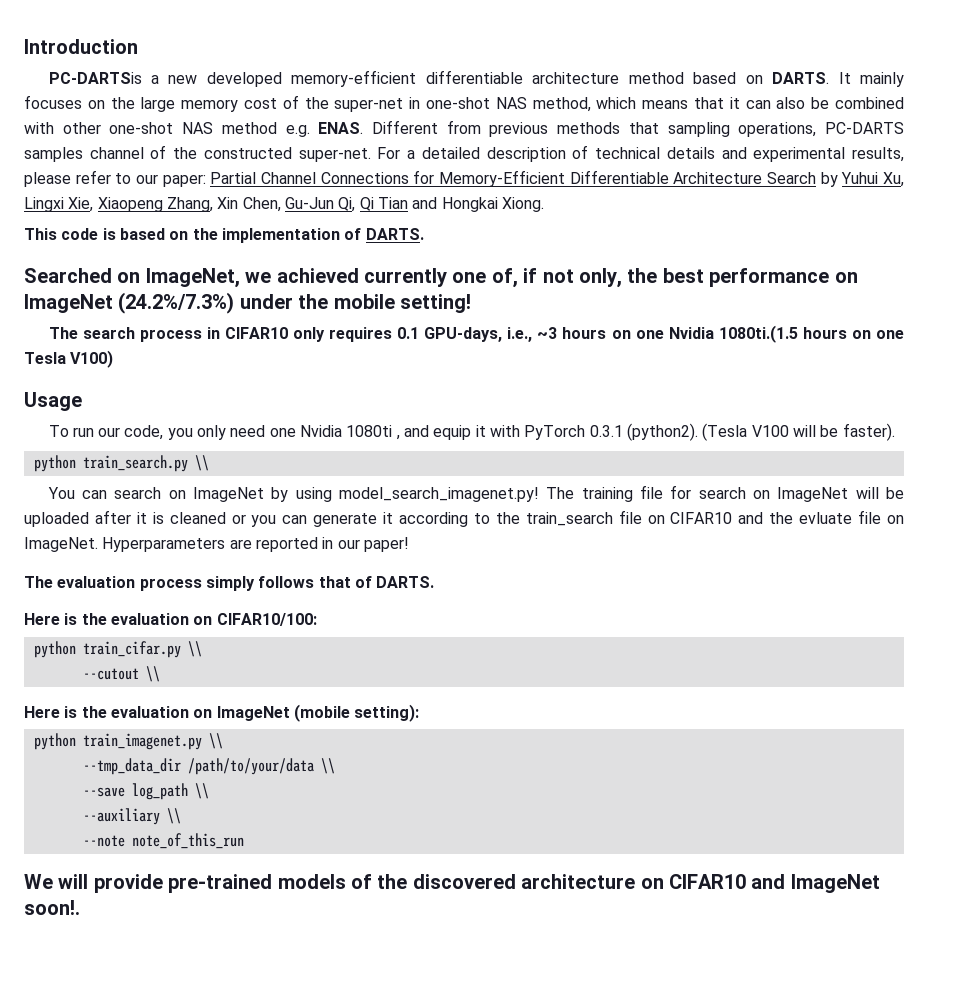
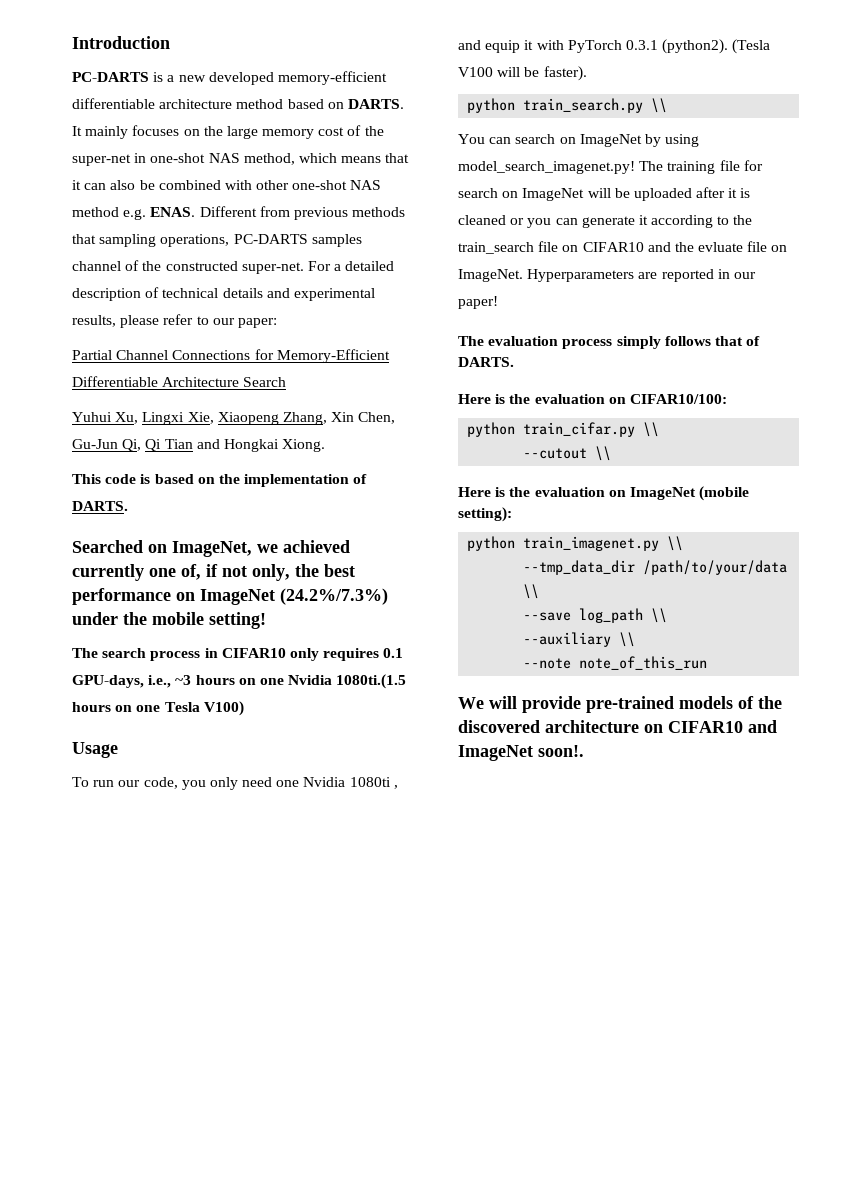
[48,72,142,84] PC-DARTSis -> [72,72,164,82] PC-DARTS is
(206, 180) none -> (277, 323) //
[820,172,838,187] by -> (287, 382) //

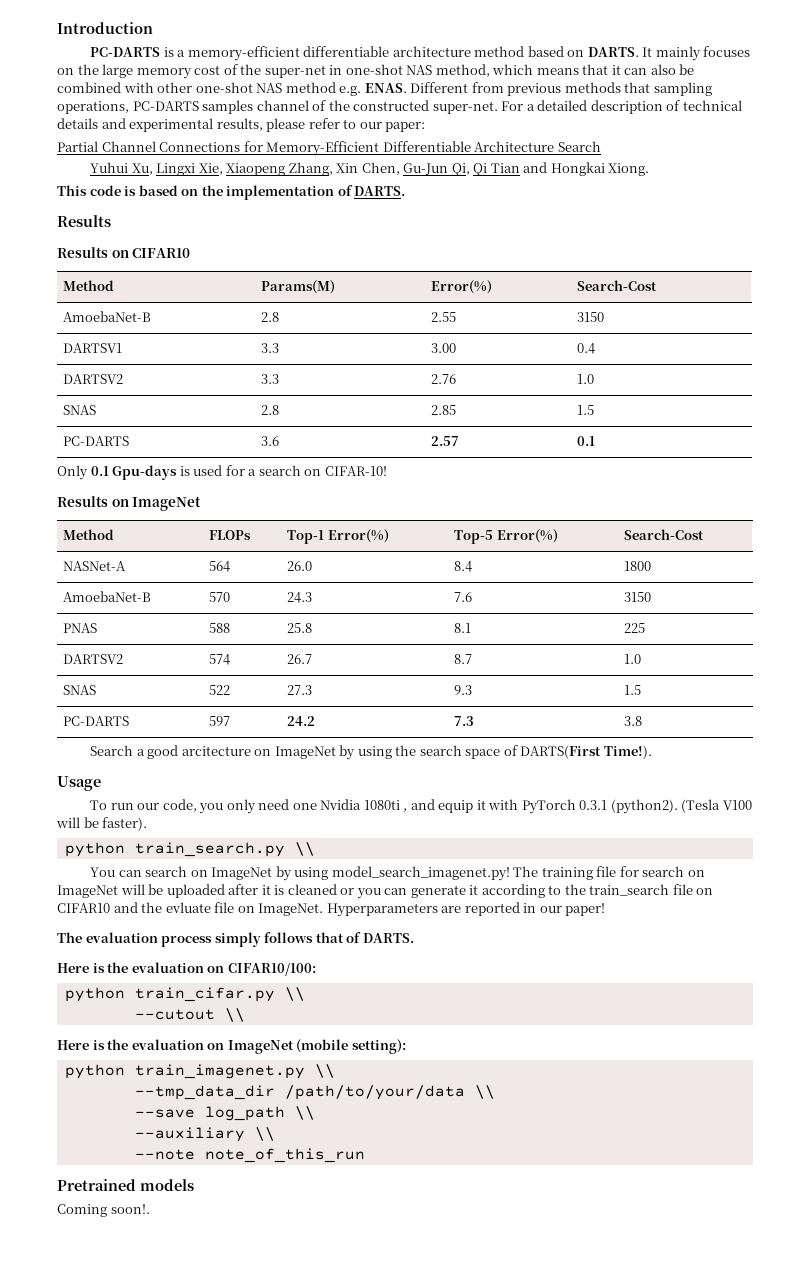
[178,72,274,85] new developed -> (186, 53) none
[72,540,350,557] [72,564,355,581] [72,588,388,605] [72,612,266,629] [72,648,404,661] [72,674,407,689] [72,701,244,716] Searched on ImageNet, we achieved currently one of, if not only, the best performance on ImageNet (24.2%/7.3%) under the mobile setting! // The search process in CIFAR10 only requires 0.1 GPU-days, i.e., ~3 hours on one Nvidia 1080ti.(1.5 hours on one Tesla V100) -> [57,215,111,227] [57,247,191,258] [63,280,115,291] [261,280,336,294] [431,280,493,294] [577,280,658,291] [63,311,152,322] [261,312,280,322] [431,312,457,322] [577,312,605,322] [63,343,123,353] [261,343,280,353] [431,343,457,353] [577,343,596,354] [63,374,124,384] [261,374,280,384] [431,374,457,384] [577,374,595,384] [63,405,97,415] [261,405,280,415] [431,405,457,415] [577,405,595,415] [63,436,130,446] [261,436,280,446] [431,436,460,446] [577,436,596,446] [57,465,387,480] [57,496,202,511] [63,529,115,540] [209,530,252,540] [287,529,389,544] [454,529,558,544] [624,529,705,540] [63,561,127,571] [209,561,231,572] [287,561,313,571] [454,561,473,572] [624,561,652,571] [63,591,152,602] [209,592,231,602] [287,592,313,603] [454,592,473,602] [624,592,652,602] [63,623,98,633] [209,623,231,633] [287,623,313,633] [454,623,472,633] [624,623,646,633] [63,654,124,664] [209,654,231,665] [287,654,313,664] [454,654,473,664] [624,654,642,664] [63,685,97,695] [209,685,231,695] [287,685,313,695] [454,685,473,695] [624,685,642,695] [63,716,130,726] [209,716,231,726] [287,716,316,726] [454,716,475,726] [624,716,643,726] [90,745,652,760] Results // Results on CIFAR10 // Method | Params(M) | Error(%) | Search-Cost // AmoebaNet-B | 2.8 | 2.55 | 3150 // DARTSV1 | 3.3 | 3.00 | 0.4 // DARTSV2 | 3.3 | 2.76 | 1.0 // SNAS | 2.8 | 2.85 | 1.5 // PC-DARTS | 3.6 | 2.57 | 0.1 // Only 0.1 Gpu-days is used for a search on CIFAR-10! // Results on ImageNet // Method | FLOPs | Top-1 Error(%) | Top-5 Error(%) | Search-Cost // NASNet-A | 564 | 26.0 | 8.4 | 1800 // AmoebaNet-B | 570 | 24.3 | 7.6 | 3150 // PNAS | 588 | 25.8 | 8.1 | 225 // DARTSV2 | 574 | 26.7 | 8.7 | 1.0 // SNAS | 522 | 27.3 | 9.3 | 1.5 // PC-DARTS | 597 | 24.2 | 7.3 | 3.8 // Search a good arcitecture on ImageNet by using the search space of DARTS(First Time!).
[458,696,782,713] [458,720,777,733] [458,745,533,761] We will provide pre-trained models of the discovered architecture on CIFAR10 and ImageNet -> [57,1179,194,1191] [57,1204,107,1217] Pretrained models // Coming

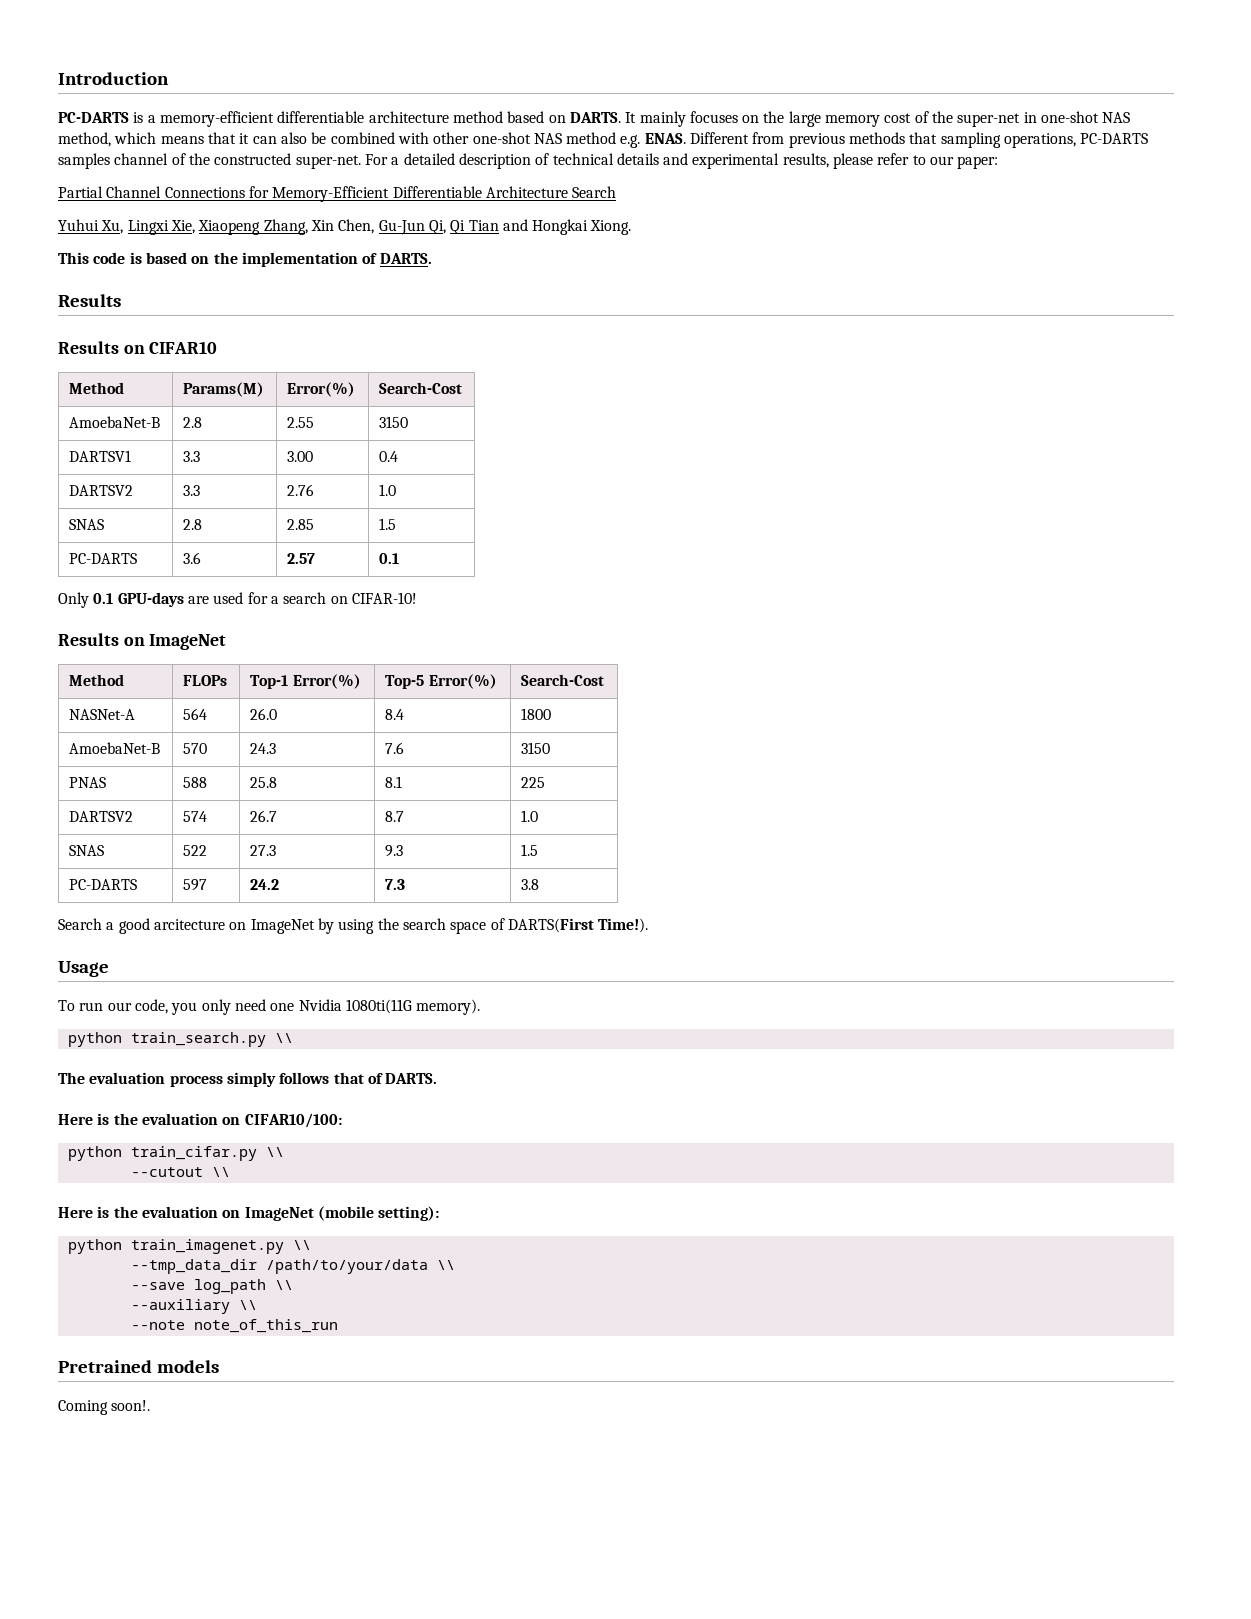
[112,465,190,480] Gpu-days is -> [117,592,209,607] GPU-days are
[363,799,752,814] [56,817,148,831] [64,842,315,857] [90,866,705,881] [57,884,714,899] [57,902,606,917] 1080ti , and equip it with PyTorch 0.3.1 (python2). (Tesla V100 will be faster). // python train_search.py \\ // You can search on ImageNet by using model_search_imagenet.py! The training file for search on ImageNet will be uploaded after it is cleaned or you can generate it according to the train_search file on CIFAR10 and the evluate file on ImageNet. Hyperparameters are reported in our paper! -> [345,999,481,1015] [67,1032,293,1047] 1080ti(11G memory). // python train_search.py \\

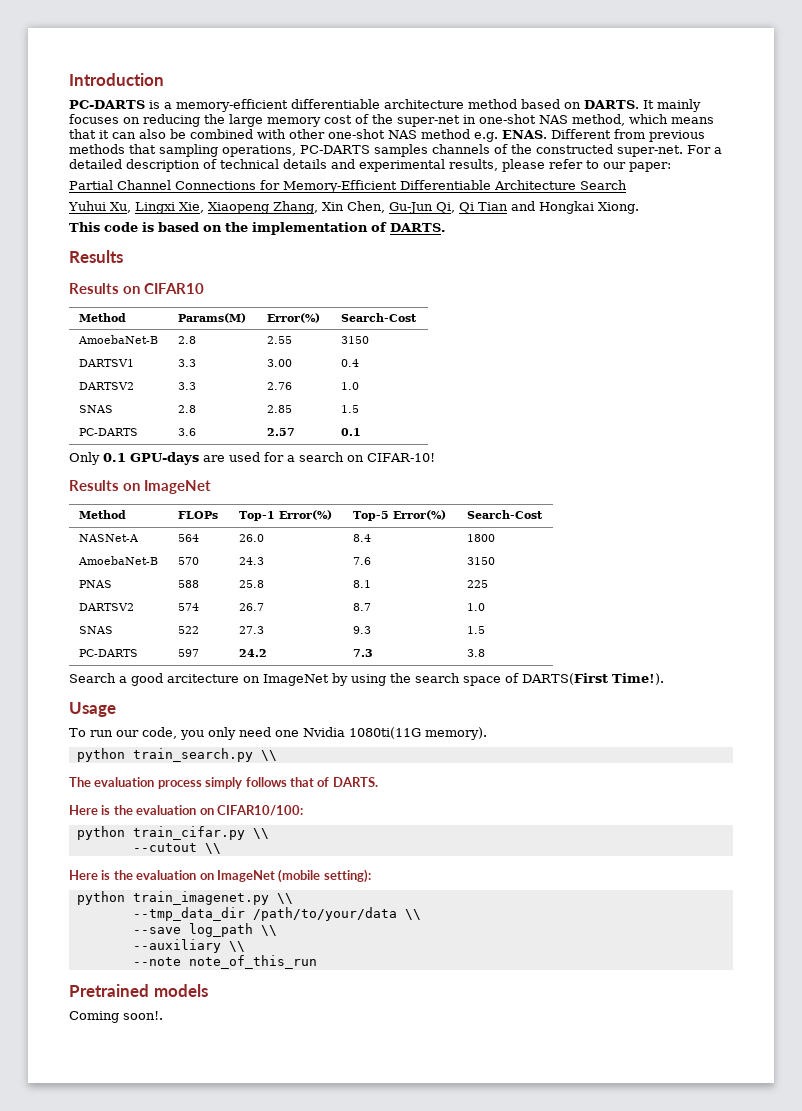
(760, 119) none -> [143,114,200,127] reducing
[114,153,169,165] channel -> [432,144,490,154] channels

